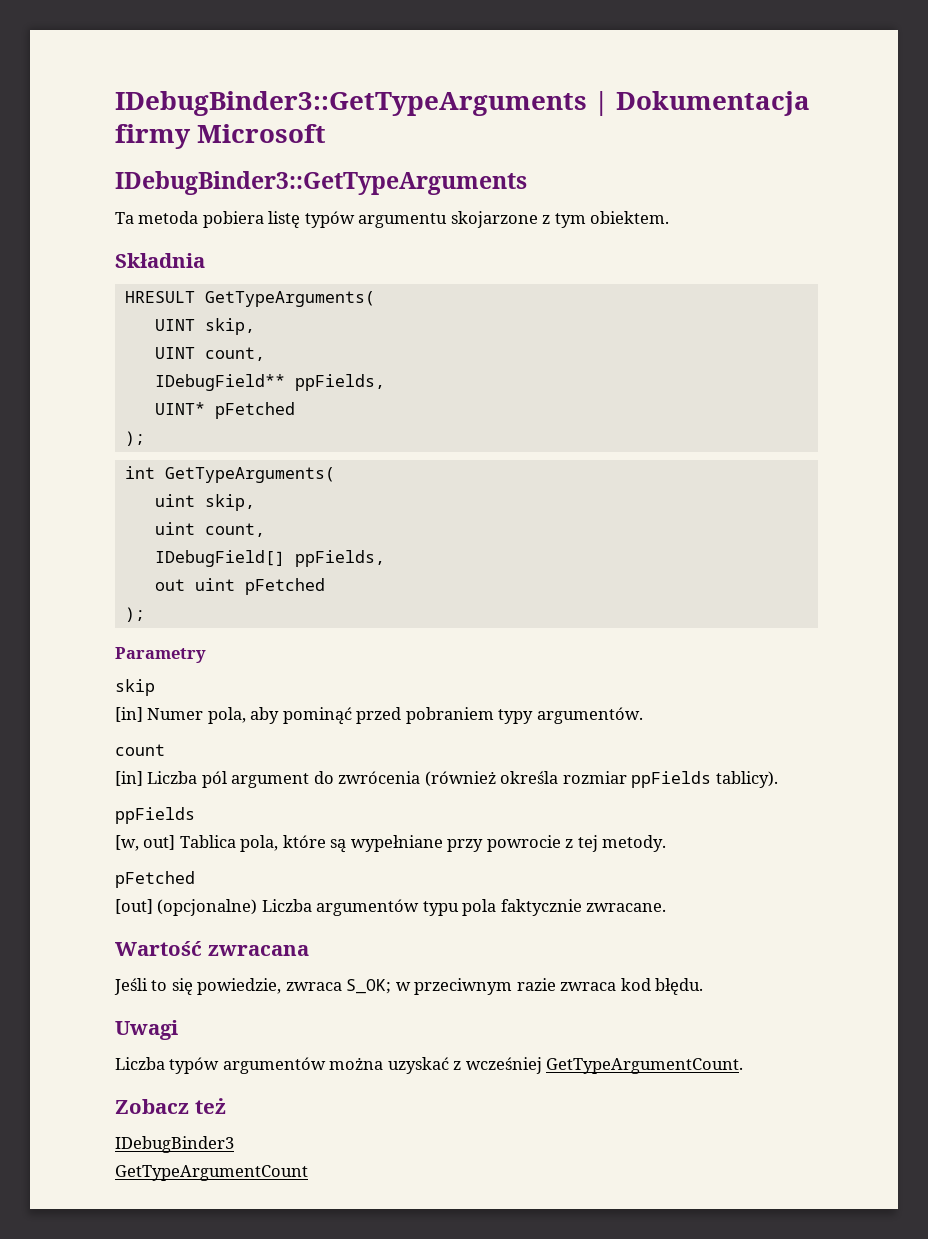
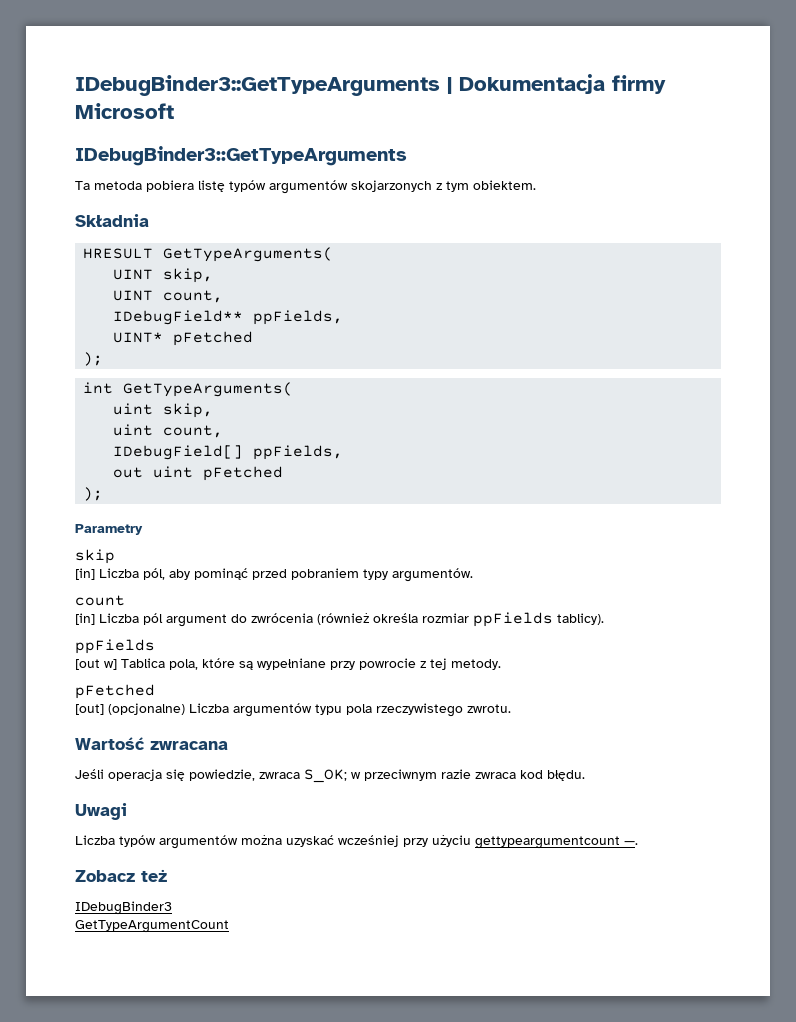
[358,211,538,228] argumentu skojarzone -> [269,180,432,194] argumentów skojarzonych
[147,707,246,724] Numer pola, -> [99,568,165,580] Liczba pól,
[115,835,176,851] [w, out] -> [75,659,117,670] [out w]
[500,899,667,916] faktycznie zwracane. -> [376,703,511,717] rzeczywistego zwrotu.
[151,980,168,991] to -> [108,769,162,781] operacja
[453,1057,744,1074] z wcześniej GetTypeArgumentCount. -> [338,835,638,849] wcześniej przy użyciu gettypeargumentcount —.

